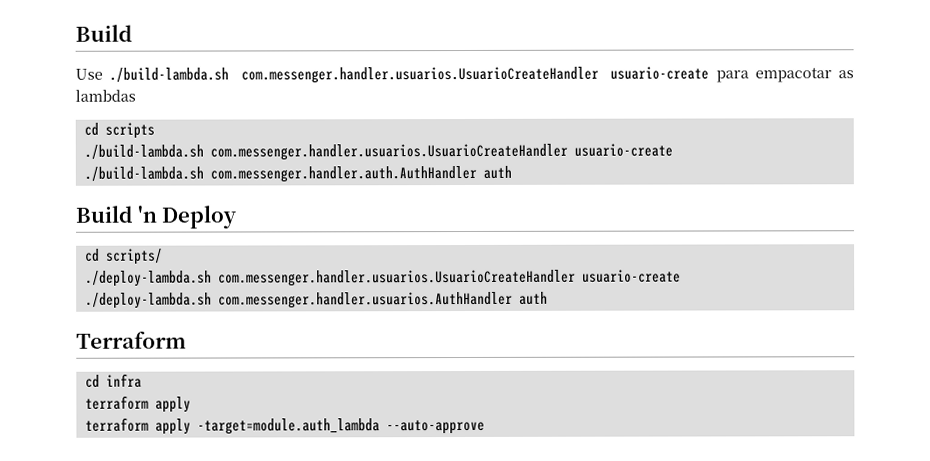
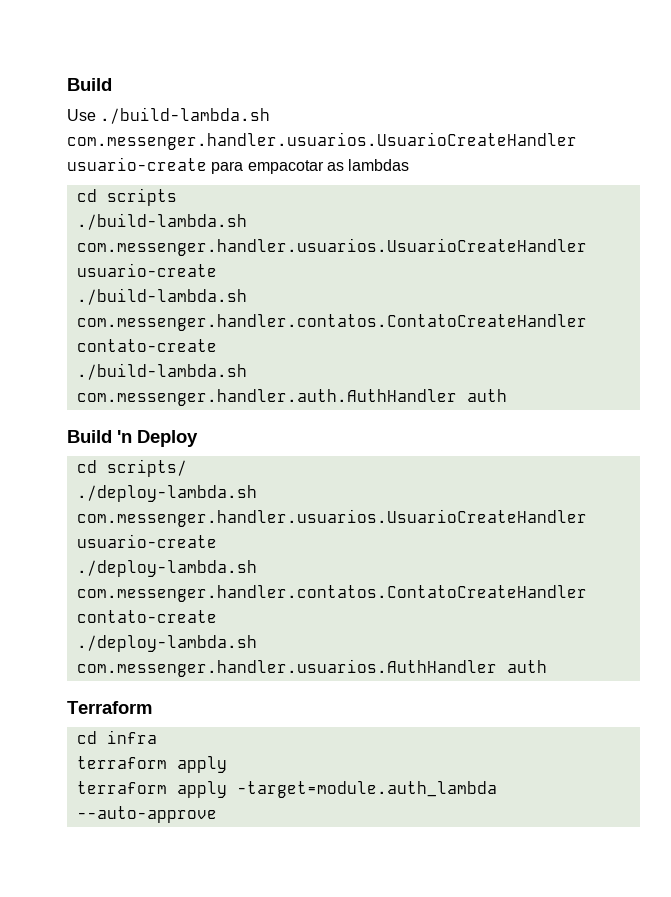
(673, 150) none -> [76,288,247,305] [76,314,587,331] [76,339,217,352] // ./build-lambda.sh com.messenger.handler.contatos.ContatoCreateHandler contato-create
(681, 276) none -> [76,560,257,577] [76,585,587,602] [76,610,217,623] // ./deploy-lambda.sh com.messenger.handler.contatos.ContatoCreateHandler contato-create

